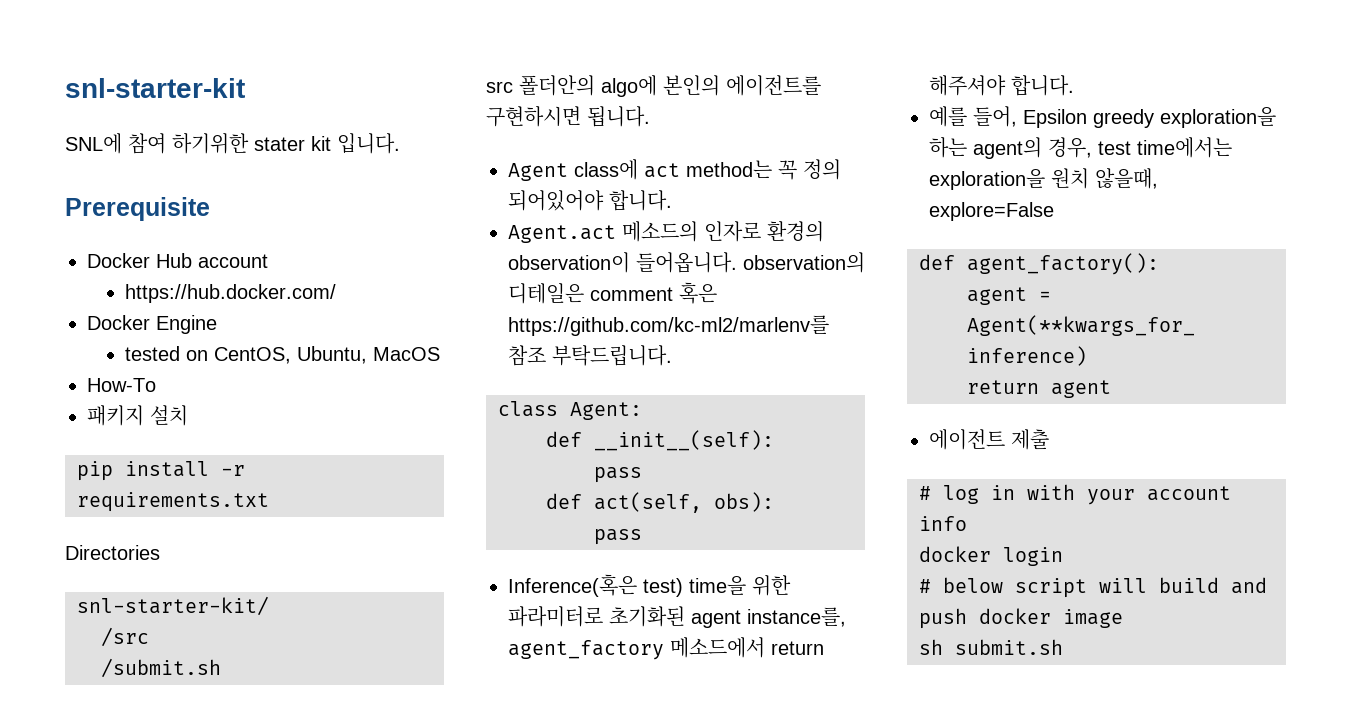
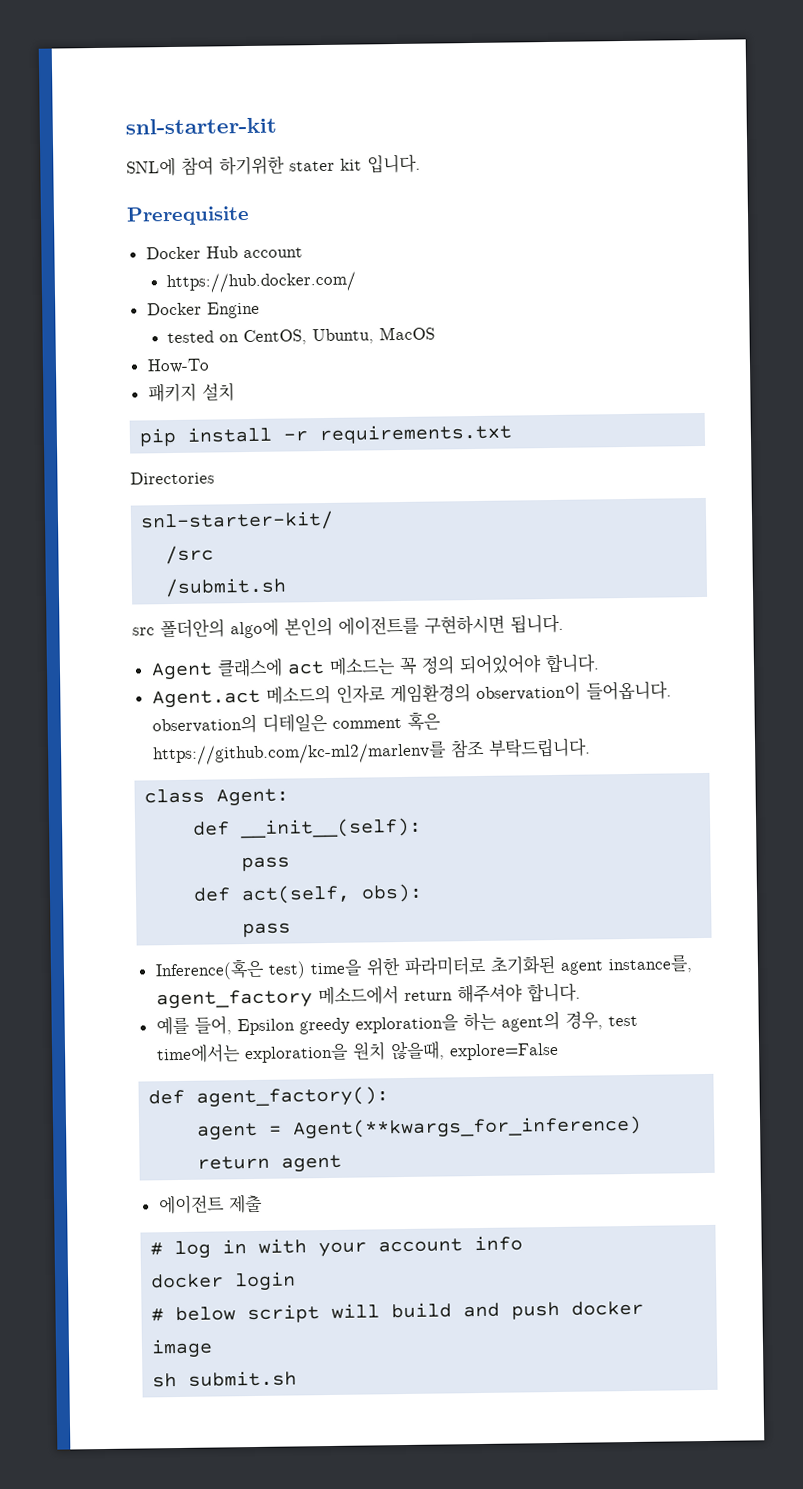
[574,159,772,180] class에 act method는 -> [216,657,396,678] 클래스에 act 메소드는
[767,221,824,242] 환경의 -> [389,683,471,704] 게임환경의

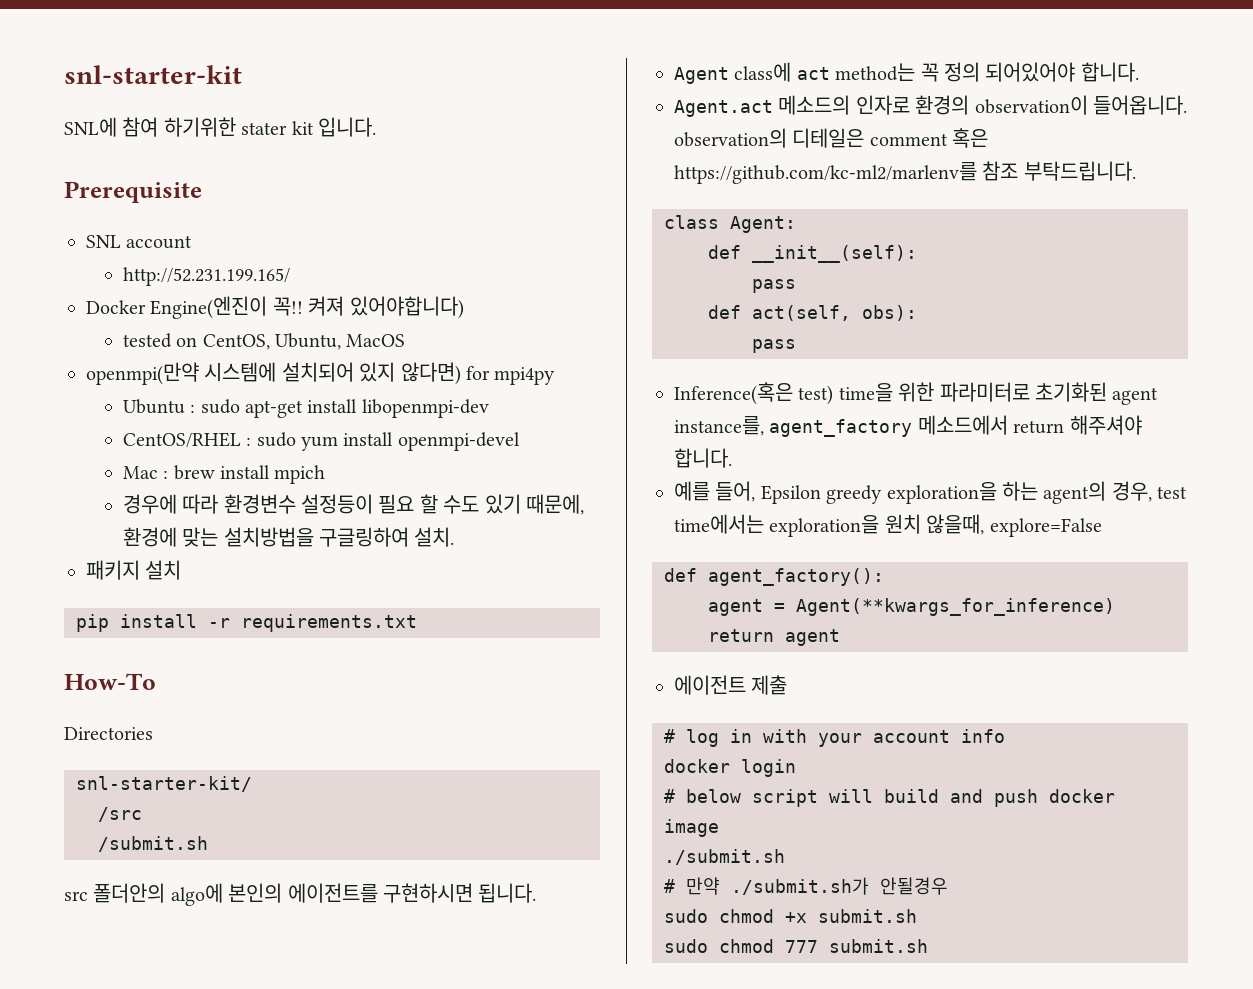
[145,246,238,260] Docker Hub -> [86,235,121,248] SNL
[166,271,357,294] [146,301,260,319] https://hub.docker.com/ // Docker Engine -> [122,267,290,286] [86,296,464,319] http://52.231.199.165/ // Docker Engine(엔진이 꼭!! 켜져 있어야합니다)
[146,358,210,374] How-To -> [86,362,556,385] [122,399,489,418] [122,432,520,451] [122,465,326,484] [122,494,584,515] [122,527,455,547] openmpi(만약 시스템에 설치되어 있지 않다면) for mpi4py // Ubuntu : sudo apt-get install libopenmpi-dev // CentOS/RHEL : sudo yum install openmpi-devel // Mac : brew install mpich // 경우에 따라 환경변수 설정등이 필요 할 수도 있기 때문에, 환경에 맞는 설치방법을 구글링하여 설치.
(513, 434) none -> [64,673,156,690] // How-To
[216,657,396,678] 클래스에 act 메소드는 -> [734,62,916,82] class에 act method는
[389,683,471,704] 게임환경의 -> [915,95,970,115] 환경의
[152,1373,178,1388] sh -> [664,849,785,865] [664,877,948,895] [664,909,917,923] [664,939,818,953] ./submit.sh // # 만약 ./submit.sh가 안될경우 // sudo chmod +x submit.sh // sudo chmod 777

